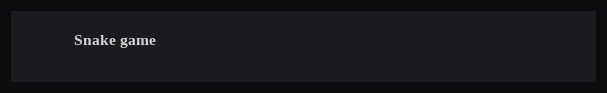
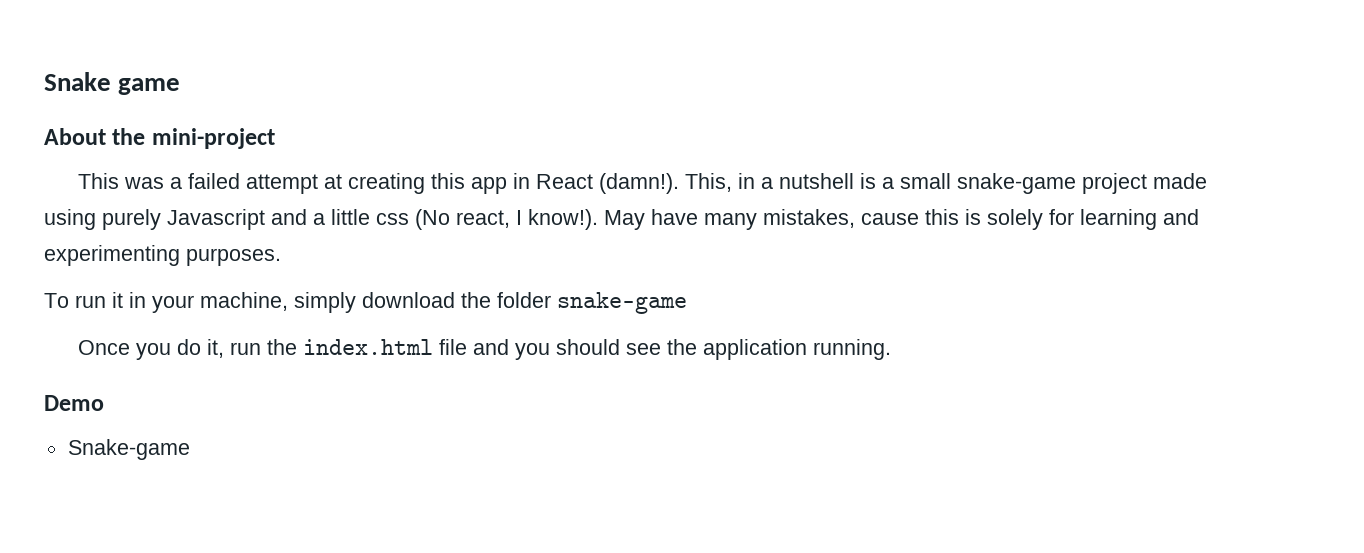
(157, 42) none -> [44,128,275,149] [77,173,1207,194] [44,209,1199,230] [44,245,281,266] [44,292,687,314] [77,339,891,360] [44,395,104,411] [67,439,190,460] // About the mini-project // This was a failed attempt at creating this app in React (damn!). This, in a nutshell is a small snake-game project made using purely Javascript and a little css (No react, I know!). May have many mistakes, cause this is solely for learning and experimenting purposes. // To run it in your machine, simply download the folder snake-game // Once you do it, run the index.html file and you should see the application running. // Demo // Snake-game

